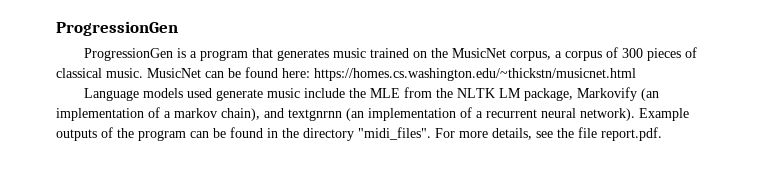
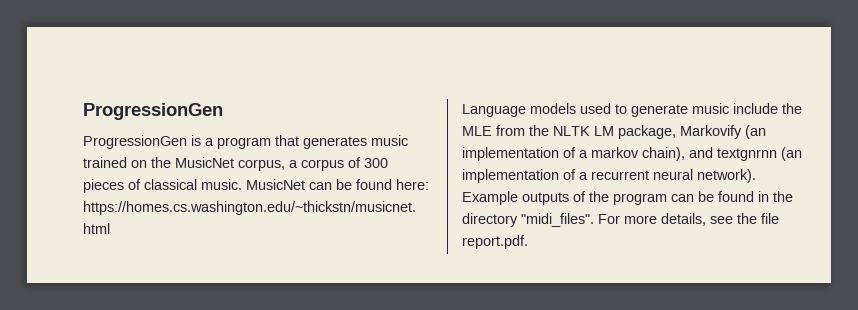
(212, 93) none -> [615,104,627,114] to

